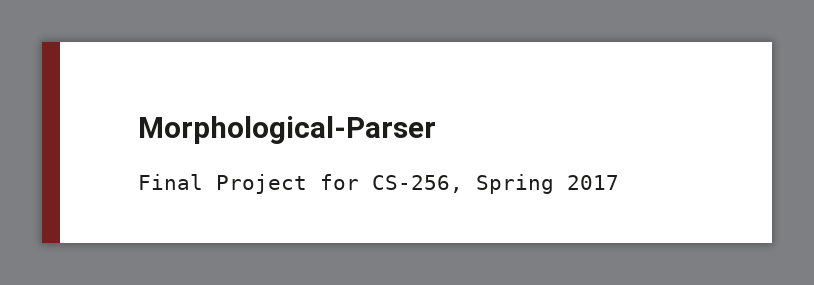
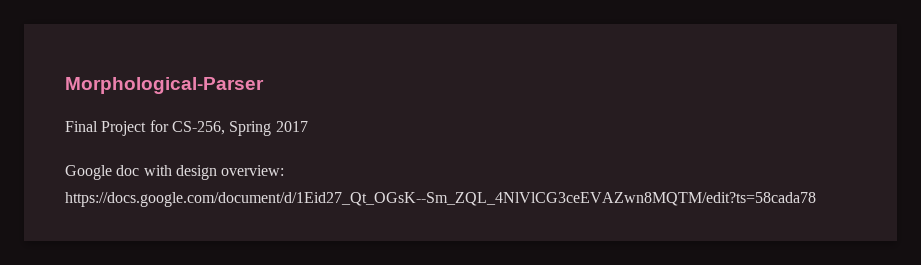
(619, 182) none -> [65,165,285,180] [65,192,816,207] // Google doc with design overview: https://docs.google.com/document/d/1Eid27_Qt_OGsK--Sm_ZQL_4NlVlCG3ceEVAZwn8MQTM/edit?ts=58cada78

